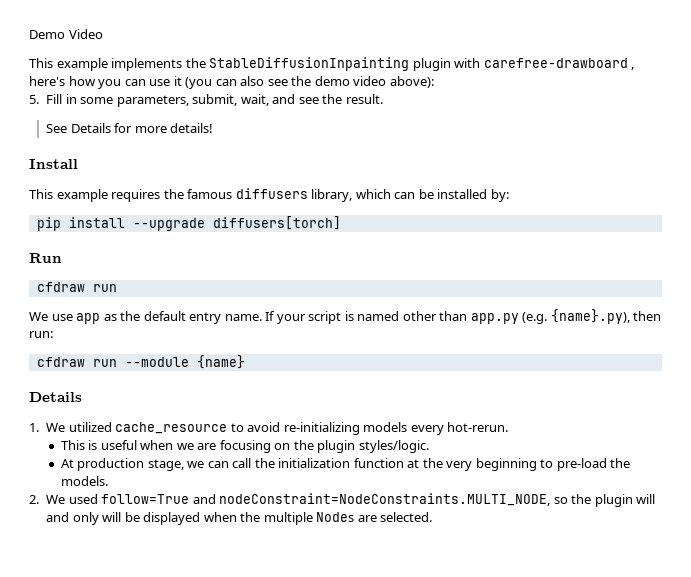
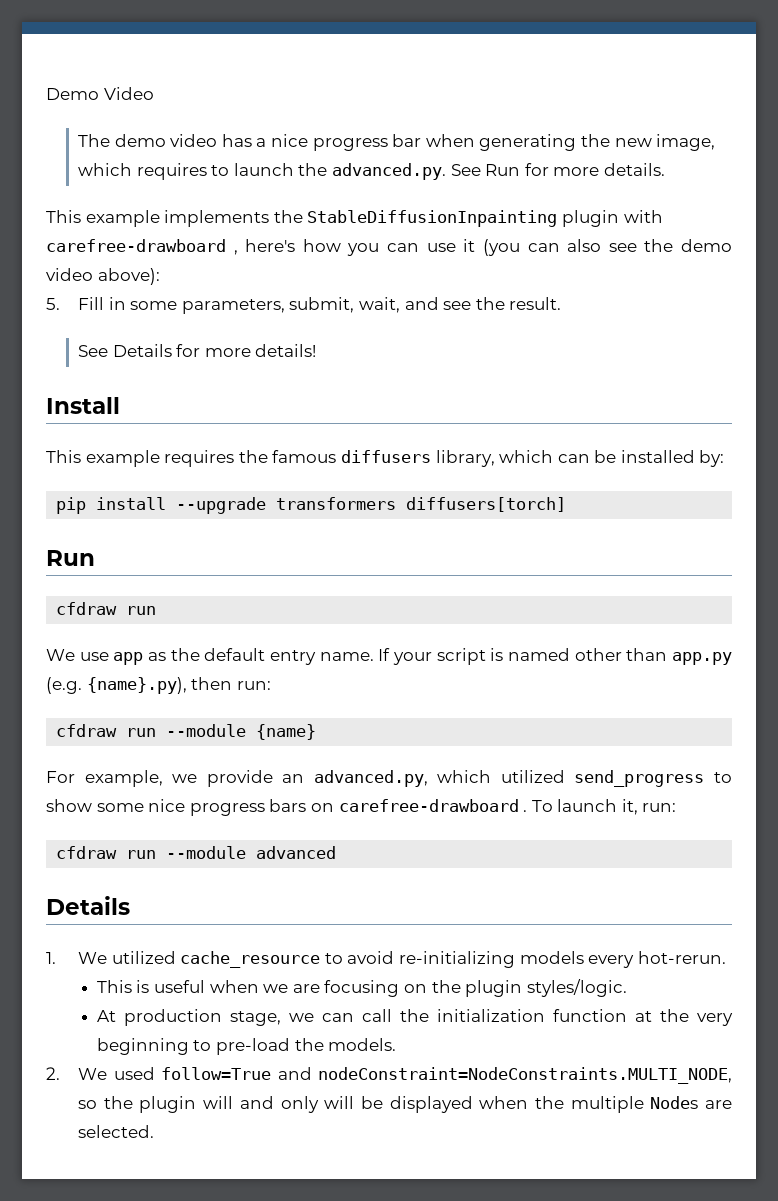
(103, 34) none -> [78,134,716,151] [78,163,666,180] // The demo video has a nice progress bar when generating the new image, which requires to launch the advanced.py. See Run for more details.
(205, 224) none -> [276,497,397,510] transformers
(245, 362) none -> [46,770,732,787] [46,799,677,816] [56,846,337,859] // For example, we provide an advanced.py, which utilized send_progress to show some nice progress bars on carefree-drawboard . To launch it, run: // cfdraw run --module advanced

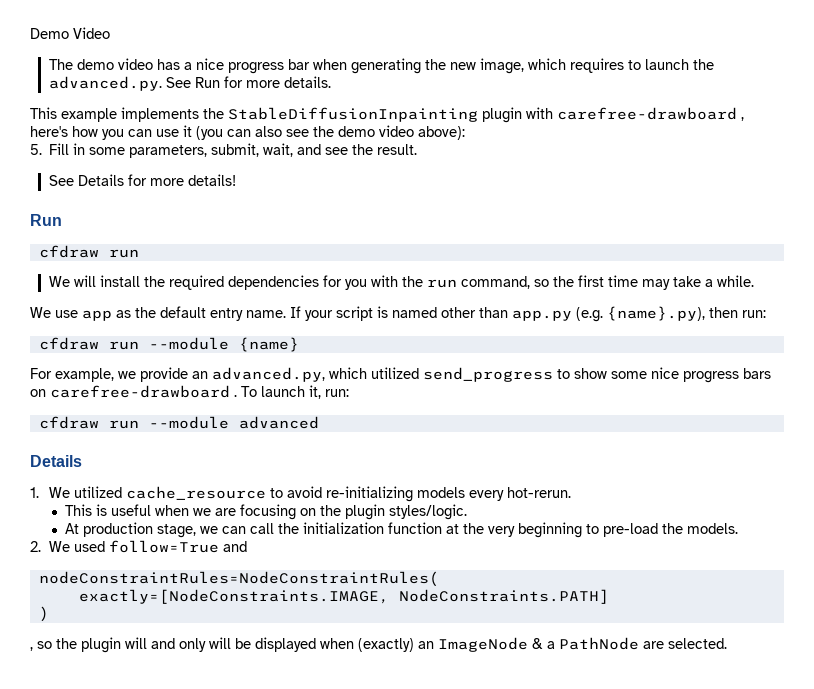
[46,397,120,414] [46,450,725,467] [56,497,567,514] [46,550,95,566] [56,602,157,615] Install // This example requires the famous diffusers library, which can be installed by: // pip install --upgrade transformers diffusers[torch] // Run // cfdraw run -> [30,214,62,226] [38,245,139,258] [48,275,754,290] Run // cfdraw run // We will install the required dependencies for you with the run command, so the first time may take a while.
[317,1067,732,1084] nodeConstraint=NodeConstraints.MULTI_NODE, -> [38,571,439,587] [78,589,609,604] [38,606,49,622] [30,647,33,651] // nodeConstraintRules=NodeConstraintRules( // exactly=[NodeConstraints.IMAGE, NodeConstraints.PATH] // ) // ,
[534,1096,699,1113] the multiple Nodes -> [358,637,639,652] (exactly) an ImageNode & a PathNode

